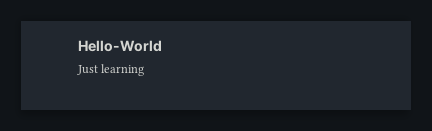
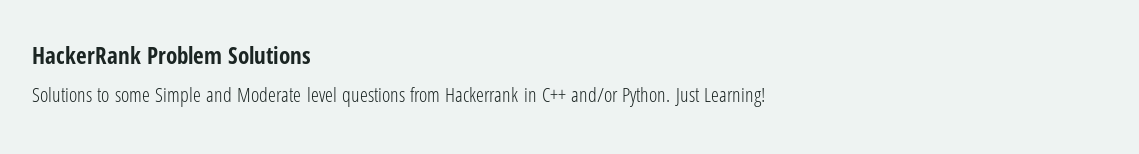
[78,40,162,52] [77,64,145,76] Hello-World // Just learning -> [32,46,312,64] [32,87,765,107] HackerRank Problem Solutions // Solutions to some Simple and Moderate level questions from Hackerrank in C++ and/or Python. Just Learning!

